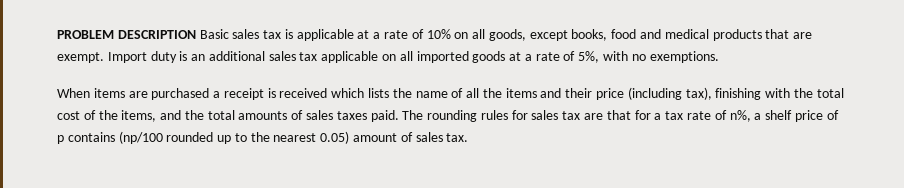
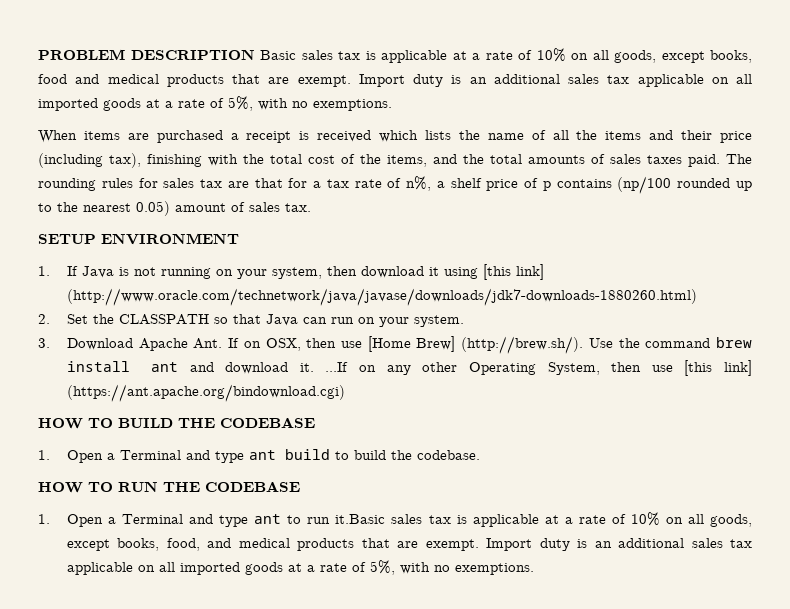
(469, 137) none -> [38,233,239,245] [38,264,544,280] [66,288,697,306] [38,314,464,327] [38,336,753,354] [66,360,752,376] [66,384,345,402] [38,417,315,429] [38,449,480,463] [38,481,300,493] [38,512,753,527] [66,538,752,551] [66,560,534,575] // SETUP ENVIRONMENT // 1. If Java is not running on your system, then download it using [this link] (http://www.oracle.com/technetwork/java/javase/downloads/jdk7-downloads-1880260.html) // 2. Set the CLASSPATH so that Java can run on your system. // 3. Download Apache Ant. If on OSX, then use [Home Brew] (http://brew.sh/). Use the command brew install ant and download it. ...If on any other Operating System, then use [this link] (https://ant.apache.org/bindownload.cgi) // HOW TO BUILD THE CODEBASE // 1. Open a Terminal and type ant build to build the codebase. // HOW TO RUN THE CODEBASE // 1. Open a Terminal and type ant to run it.Basic sales tax is applicable at a rate of 10% on all goods, except books, food, and medical products that are exempt. Import duty is an additional sales tax applicable on all imported goods at a rate of 5%, with no exemptions.

